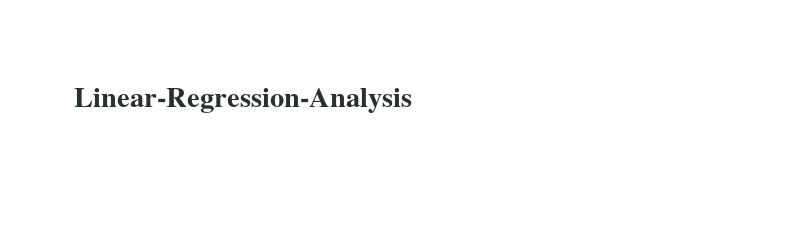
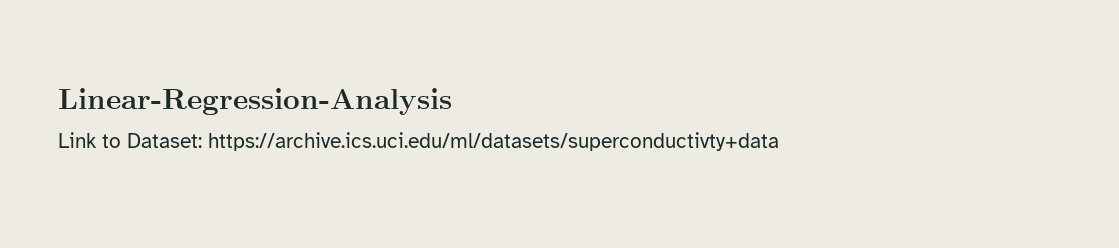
(412, 100) none -> [58,132,779,151] // Link to Dataset: https://archive.ics.uci.edu/ml/datasets/superconductivty+data

